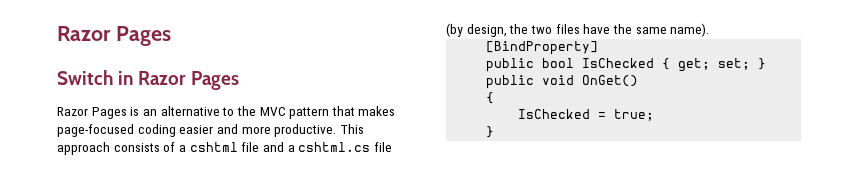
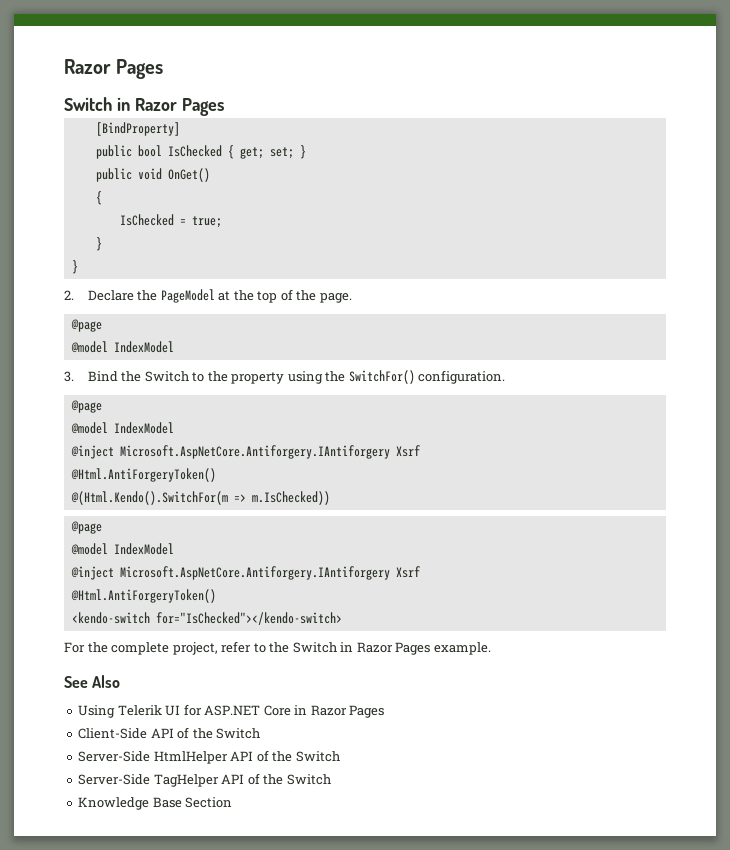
[57,106,396,119] [57,124,364,137] [57,142,392,155] [446,23,710,37] // Razor Pages is an alternative to the MVC pattern that makes page-focused coding easier and more productive. This approach consists of a cshtml file and a cshtml.cs file (by design, the two files have the same name). -> (224, 107) none
(495, 132) none -> [71,260,78,274] [64,289,352,303] [70,319,102,332] [70,341,174,353] [64,370,506,384] [70,400,102,413] [70,422,174,434] [70,445,420,459] [70,468,216,482] [70,491,330,505] [70,521,102,534] [70,543,174,555] [70,566,420,580] [70,589,216,603] [71,612,342,625] [64,641,491,655] [64,675,121,688] [78,704,385,718] [78,727,261,739] [78,750,340,764] [78,773,331,787] [78,797,233,810] // } // 2. Declare the PageModel at the top of the page. // @page // @model IndexModel // 3. Bind the Switch to the property using the SwitchFor() configuration. // @page // @model IndexModel // @inject Microsoft.AspNetCore.Antiforgery.IAntiforgery Xsrf // @Html.AntiForgeryToken() // @(Html.Kendo().SwitchFor(m => m.IsChecked)) // @page // @model IndexModel // @inject Microsoft.AspNetCore.Antiforgery.IAntiforgery Xsrf // @Html.AntiForgeryToken() // <kendo-switch for="IsChecked"></kendo-switch> // For the complete project, refer to the Switch in Razor Pages example. // See Also // Using Telerik UI for ASP.NET Core in Razor Pages // Client-Side API of the Switch // Server-Side HtmlHelper API of the Switch // Server-Side TagHelper API of the Switch // Knowledge Base Section

